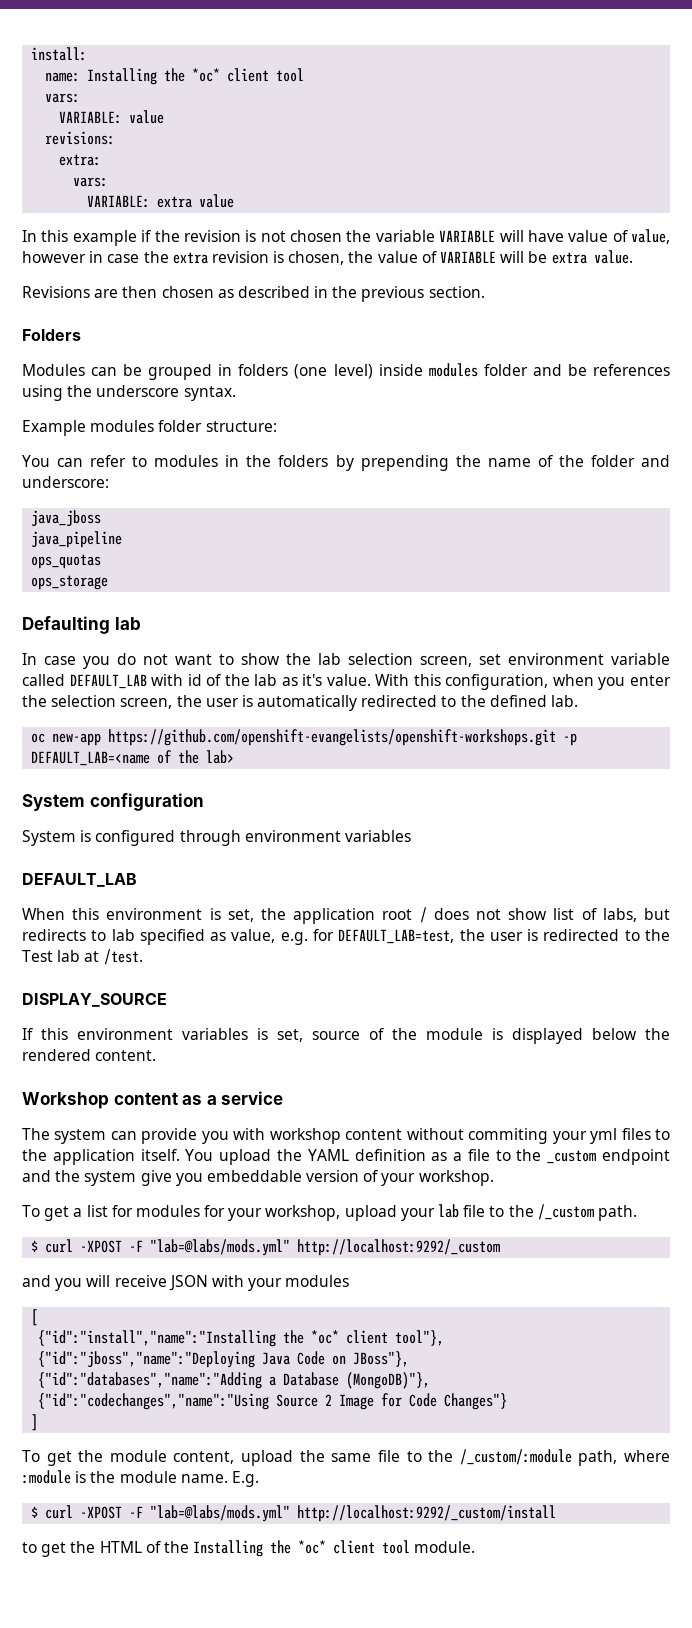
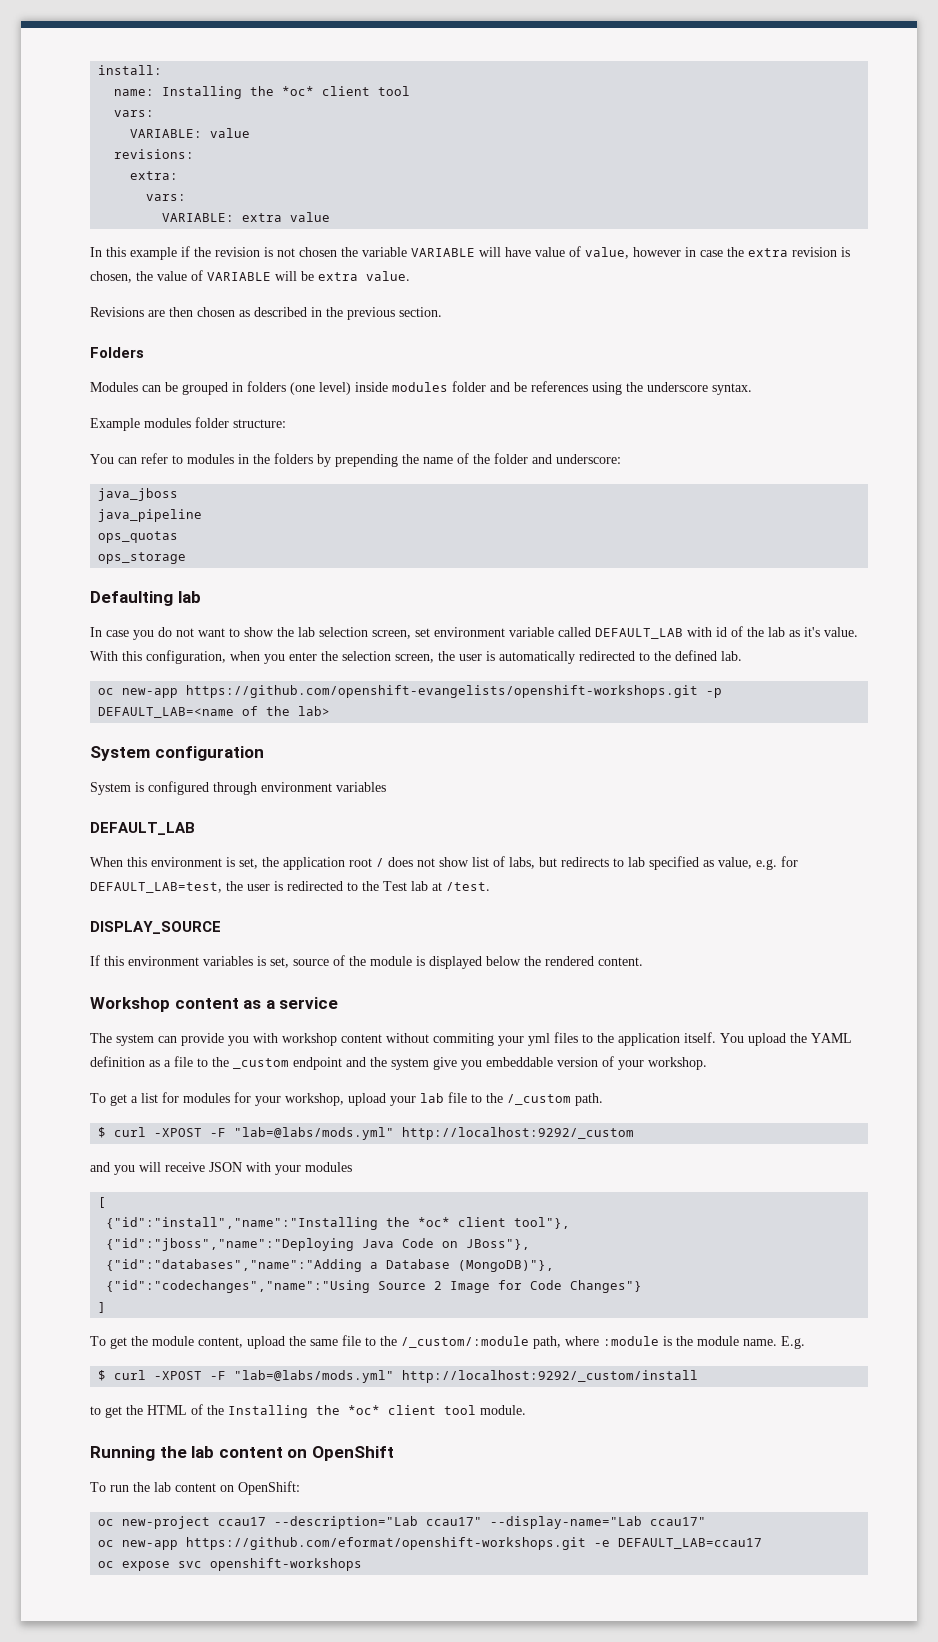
(476, 1547) none -> [90,1446,394,1461] [90,1481,300,1495] [98,1516,707,1529] [98,1537,763,1550] [98,1558,363,1571] // Running the lab content on OpenShift // To run the lab content on OpenShift: // oc new-project ccau17 --description="Lab ccau17" --display-name="Lab ccau17" // oc new-app https://github.com/eformat/openshift-workshops.git -e DEFAULT_LAB=ccau17 // oc expose svc openshift-workshops

